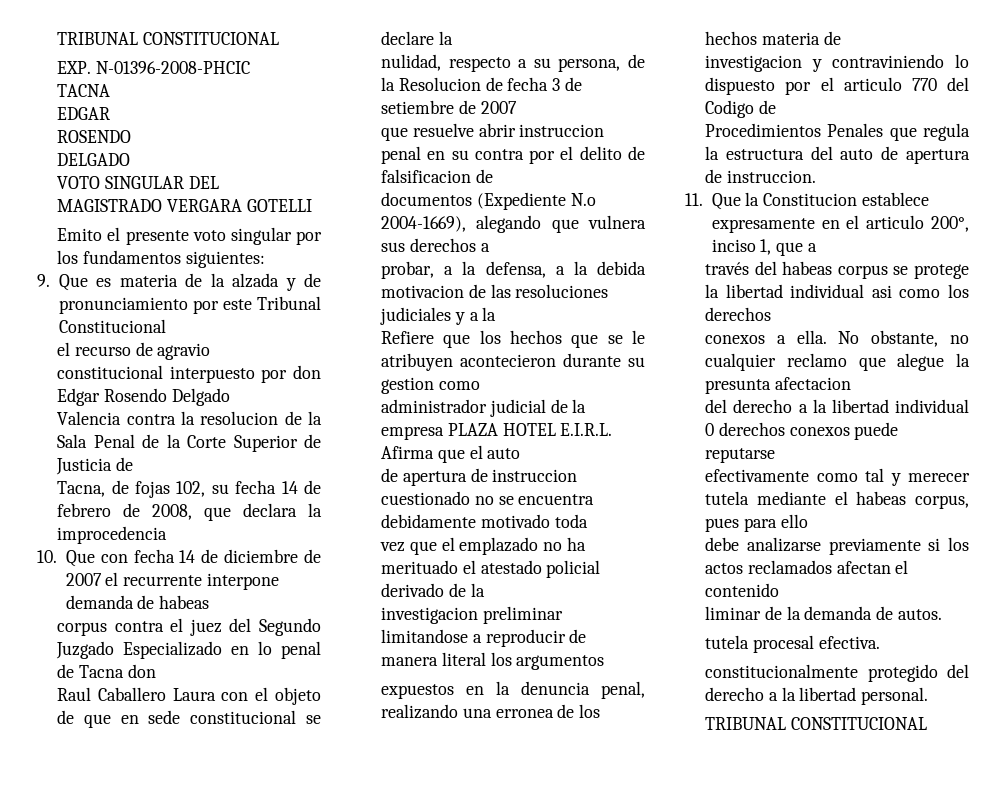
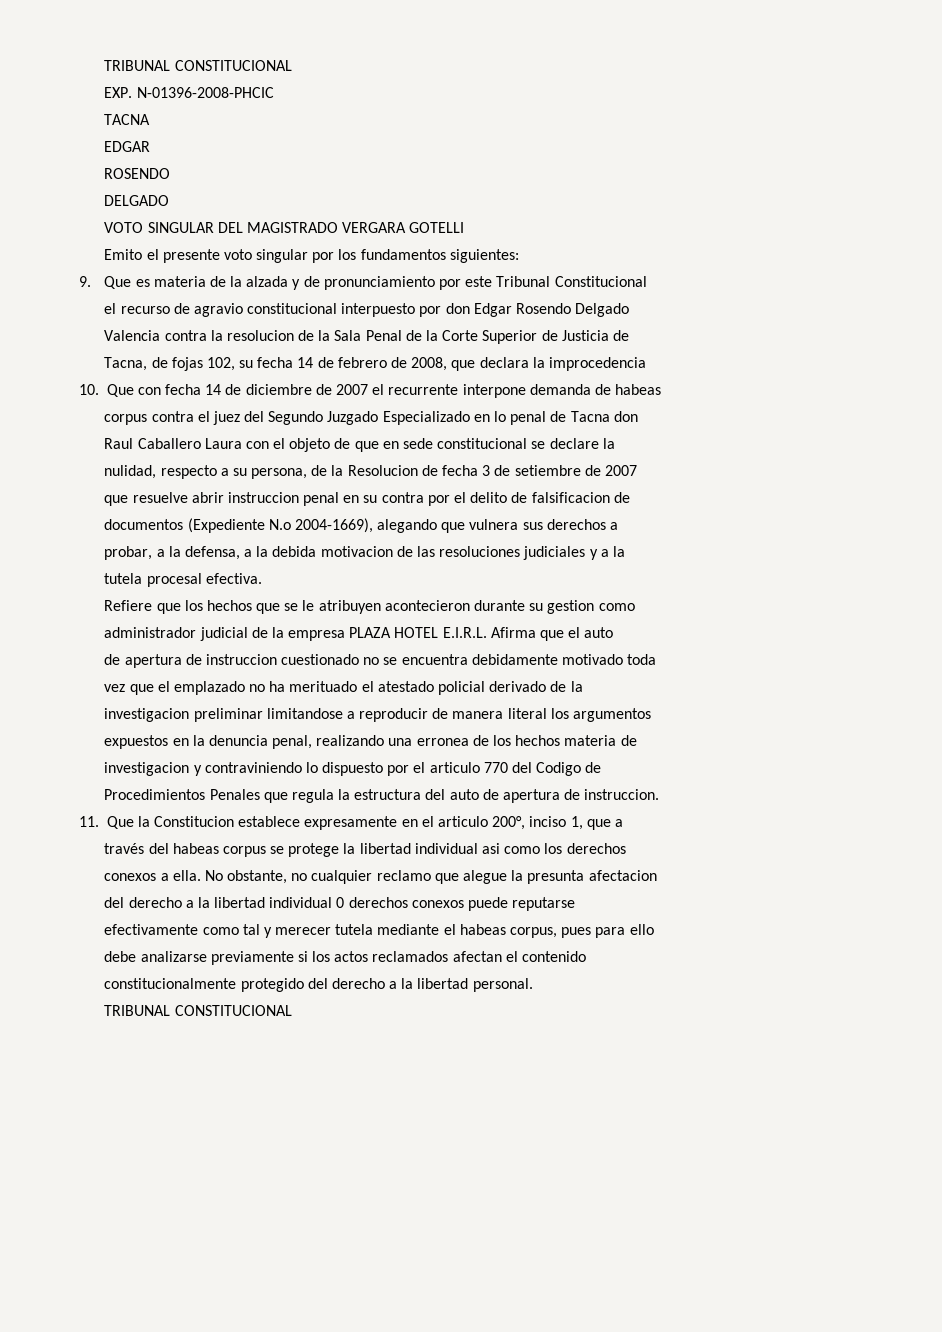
(497, 314) none -> [104,573,262,587] // tutela procesal efectiva.
[705,606,942,620] [705,635,880,653] // liminar de la demanda de autos. // tutela procesal efectiva. -> (587, 956) none

